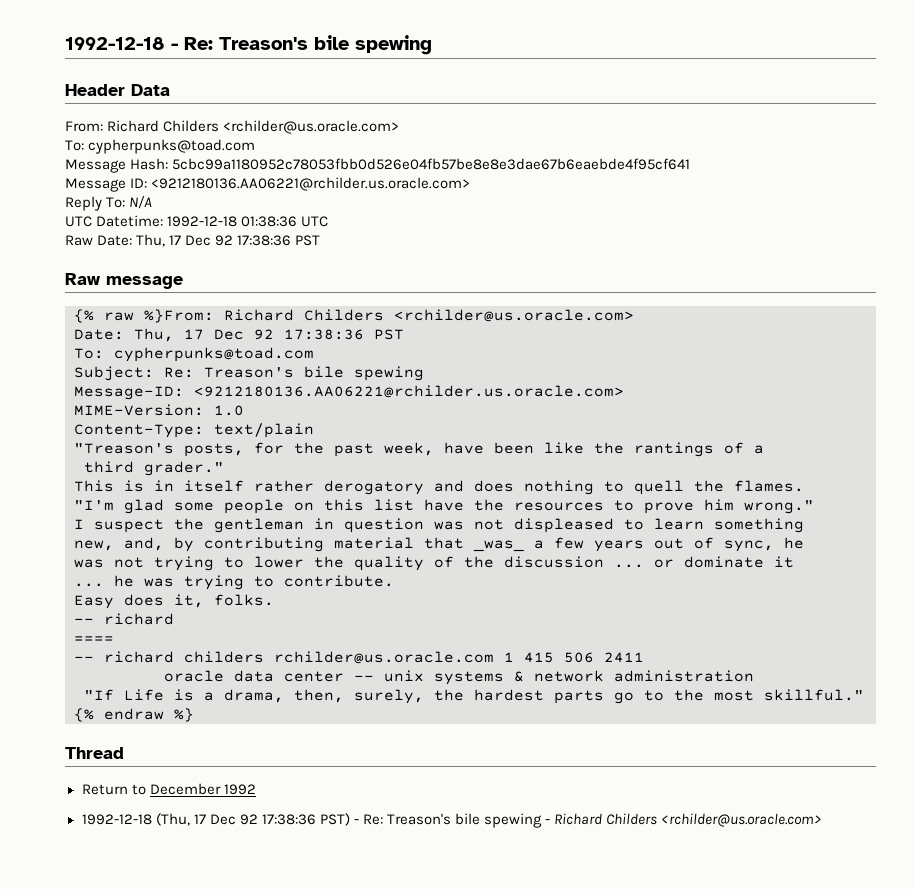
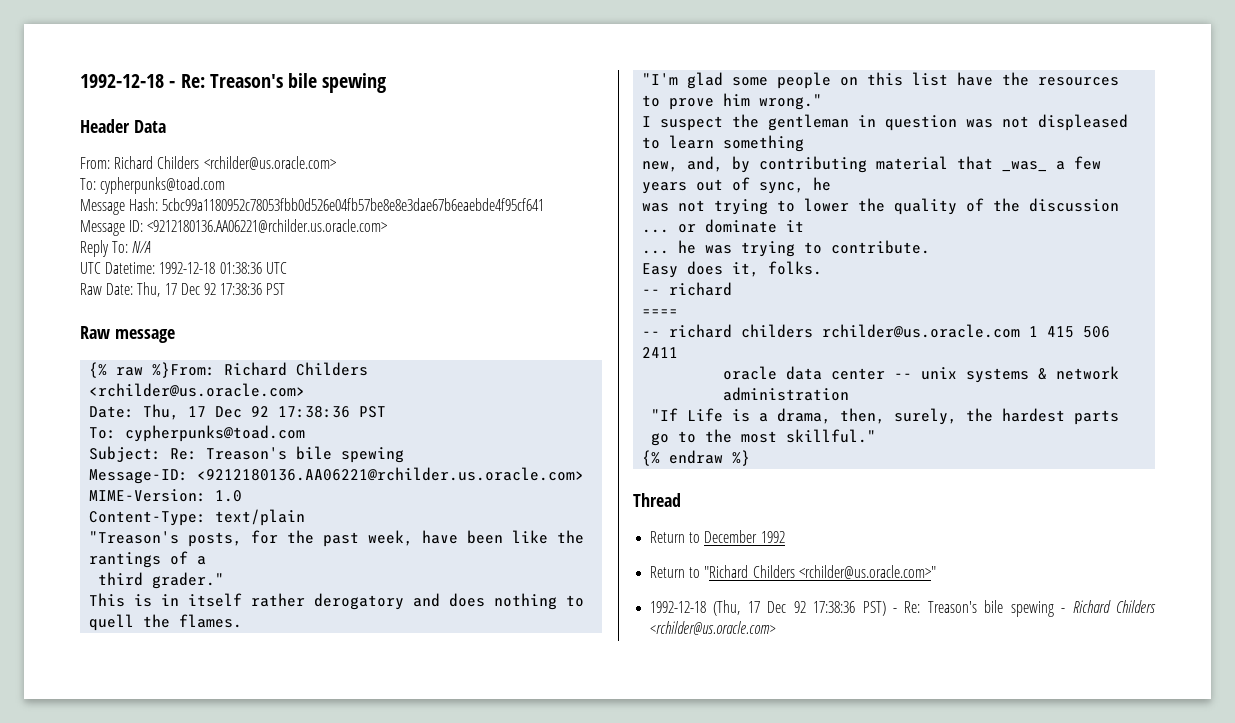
(256, 789) none -> [650,565,936,579] // Return to "Richard Childers <rchilder@us.oracle.com>"

